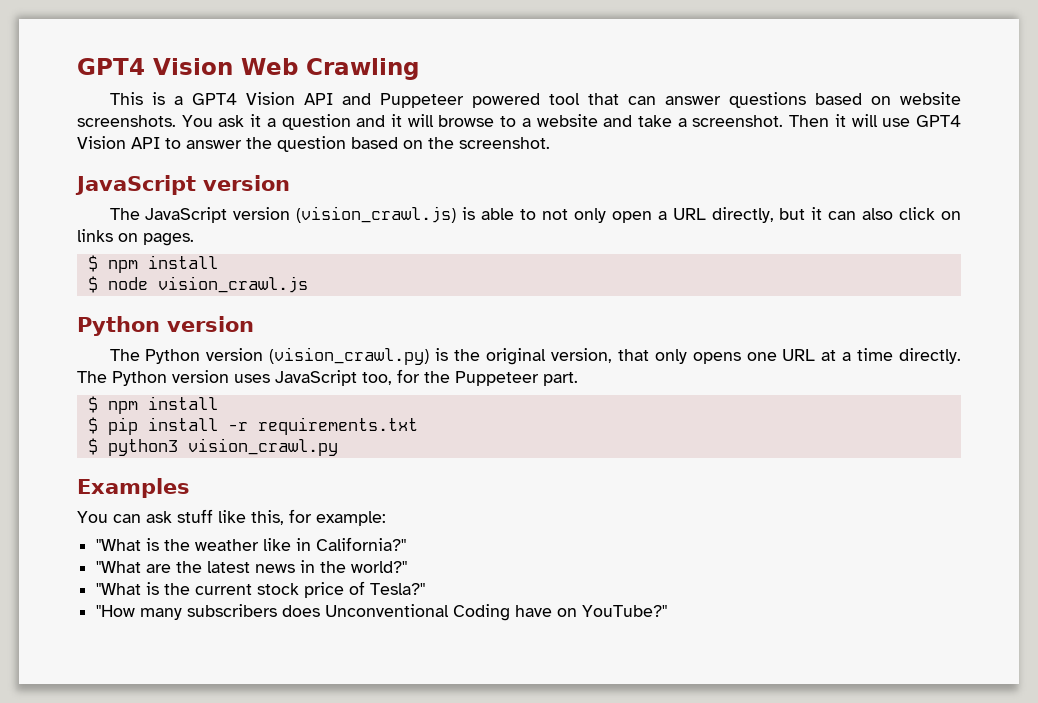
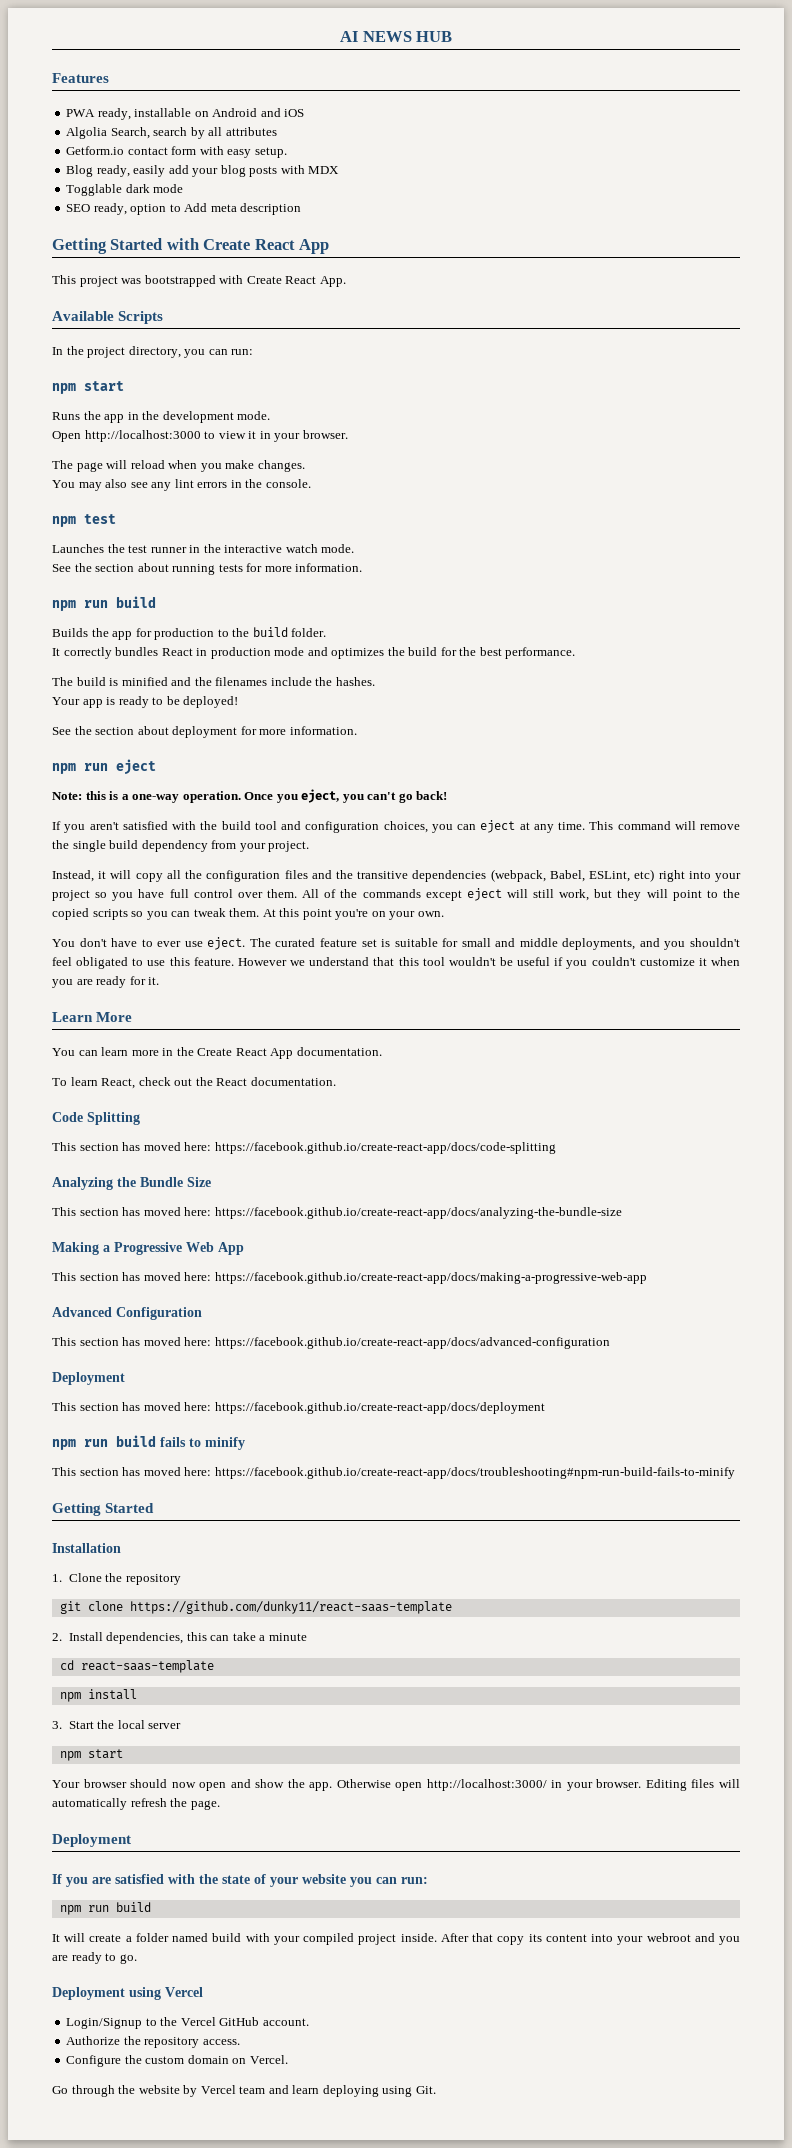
[77,58,419,80] [109,92,962,108] [77,114,961,130] [77,136,550,152] [75,175,290,195] [109,206,962,223] [77,229,194,246] [87,255,218,273] [87,276,308,293] [77,316,254,336] [109,347,962,365] [77,369,578,386] [87,396,218,414] [87,417,418,435] [87,438,338,456] [77,478,190,498] [77,509,386,526] [96,537,407,551] [96,560,408,573] [96,581,426,598] [96,604,668,621] GPT4 Vision Web Crawling // This is a GPT4 Vision API and Puppeteer powered tool that can answer questions based on website screenshots. You ask it a question and it will browse to a website and take a screenshot. Then it will use GPT4 Vision API to answer the question based on the screenshot. // JavaScript version // The JavaScript version (vision_crawl.js) is able to not only open a URL directly, but it can also click on links on pages. // $ npm install // $ node vision_crawl.js // Python version // The Python version (vision_crawl.py) is the original version, that only opens one URL at a time directly. The Python version uses JavaScript too, for the Puppeteer part. // $ npm install // $ pip install -r requirements.txt // $ python3 vision_crawl.py // Examples // You can ask stuff like this, for example: // "What is the weather like in California?" // "What are the latest news in the world?" // "What is the current stock price of Tesla?" // "How many subscribers does Unconventional Coding have on YouTube?" -> [340,31,452,42] [52,73,109,83] [66,108,305,120] [66,127,277,139] [66,146,287,158] [66,165,340,177] [66,184,184,196] [66,203,302,215] [52,238,330,254] [52,275,346,287] [52,311,164,324] [52,346,254,358] [52,381,124,394] [52,411,271,423] [52,430,348,442] [52,460,305,472] [52,479,311,491] [52,514,116,527] [52,544,355,553] [52,563,363,575] [52,596,156,611] [52,627,327,640] [52,647,576,659] [52,677,375,686] [52,696,239,708] [52,726,357,738] [52,759,156,775] [52,789,448,803] [52,820,740,833] [52,840,310,852] [52,869,741,882] [52,888,740,901] [52,908,444,920] [52,937,740,950] [52,957,740,969] [52,976,160,988] [52,1012,133,1022] [52,1047,382,1059] [52,1077,336,1089] [52,1112,140,1125] [52,1142,556,1154] [52,1177,211,1190] [52,1207,622,1219] [52,1242,244,1255] [52,1272,647,1284] [52,1307,202,1320] [52,1337,610,1349] [52,1372,125,1385] [52,1402,545,1414] [52,1435,245,1450] [52,1467,735,1479] [52,1503,155,1516] [52,1543,121,1553] [52,1573,181,1585] [59,1601,452,1614] [52,1632,307,1644] [59,1660,214,1673] [59,1689,137,1702] [52,1720,182,1729] [59,1749,123,1761] [52,1779,740,1791] [52,1798,220,1810] [52,1834,131,1847] [52,1874,428,1887] [59,1902,151,1915] [52,1933,740,1945] [52,1952,137,1964] [52,1987,203,2000] [66,2017,309,2029] [66,2036,240,2048] [66,2055,288,2067] [52,2085,436,2097] AI NEWS HUB // Features // PWA ready, installable on Android and iOS // Algolia Search, search by all attributes // Getform.io contact form with easy setup. // Blog ready, easily add your blog posts with MDX // Togglable dark mode // SEO ready, option to Add meta description // Getting Started with Create React App // This project was bootstrapped with Create React App. // Available Scripts // In the project directory, you can run: // npm start // Runs the app in the development mode. // Open http://localhost:3000 to view it in your browser. // The page will reload when you make changes. // You may also see any lint errors in the console. // npm test // Launches the test runner in the interactive watch mode. // See the section about running tests for more information. // npm run build // Builds the app for production to the build folder. // It correctly bundles React in production mode and optimizes the build for the best performance. // The build is minified and the filenames include the hashes. // Your app is ready to be deployed! // See the section about deployment for more information. // npm run eject // Note: this is a one-way operation. Once you eject, you can't go back! // If you aren't satisfied with the build tool and configuration choices, you can eject at any time. This command will remove the single build dependency from your project. // Instead, it will copy all the configuration files and the transitive dependencies (webpack, Babel, ESLint, etc) right into your project so you have full control over them. All of the commands except eject will still work, but they will point to the copied scripts so you can tweak them. At this point you're on your own. // You don't have to ever use eject. The curated feature set is suitable for small and middle deployments, and you shouldn't feel obligated to use this feature. However we understand that this tool wouldn't be useful if you couldn't customize it when you are ready for it. // Learn More // You can learn more in the Create React App documentation. // To learn React, check out the React documentation. // Code Splitting // This section has moved here: https://facebook.github.io/create-react-app/docs/code-splitting // Analyzing the Bundle Size // This section has moved here: https://facebook.github.io/create-react-app/docs/analyzing-the-bundle-size // Making a Progressive Web App // This section has moved here: https://facebook.github.io/create-react-app/docs/making-a-progressive-web-app // Advanced Configuration // This section has moved here: https://facebook.github.io/create-react-app/docs/advanced-configuration // Deployment // This section has moved here: https://facebook.github.io/create-react-app/docs/deployment // npm run build fails to minify // This section has moved here: https://facebook.github.io/create-react-app/docs/troubleshooting#npm-run-build-fails-to-minify // Getting Started // Installation // 1. Clone the repository // git clone https://github.com/dunky11/react-saas-template // 2. Install dependencies, this can take a minute // cd react-saas-template // npm install // 3. Start the local server // npm start // Your browser should now open and show the app. Otherwise open http://localhost:3000/ in your browser. Editing files will automatically refresh the page. // Deployment // If you are satisfied with the state of your website you can run: // npm run build // It will create a folder named build with your compiled project inside. After that copy its content into your webroot and you are ready to go. // Deployment using Vercel // Login/Signup to the Vercel GitHub account. // Authorize the repository access. // Configure the custom domain on Vercel. // Go through the website by Vercel team and learn deploying using Git.

